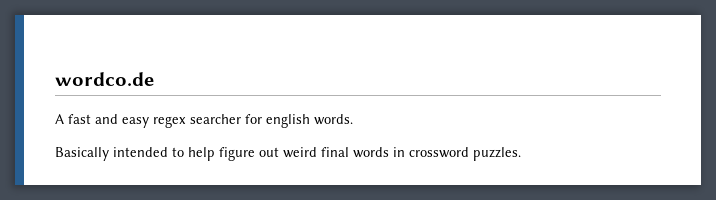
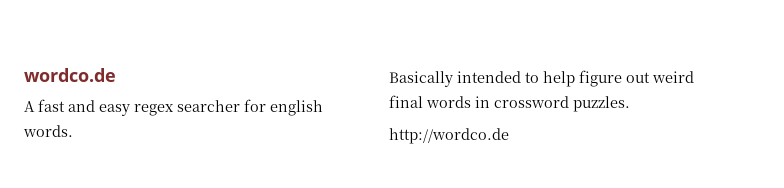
(521, 154) none -> [389,128,509,144] // http://wordco.de

